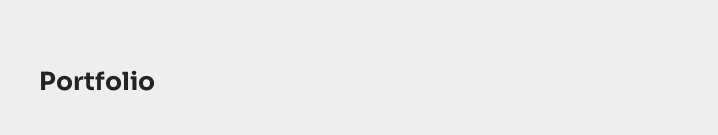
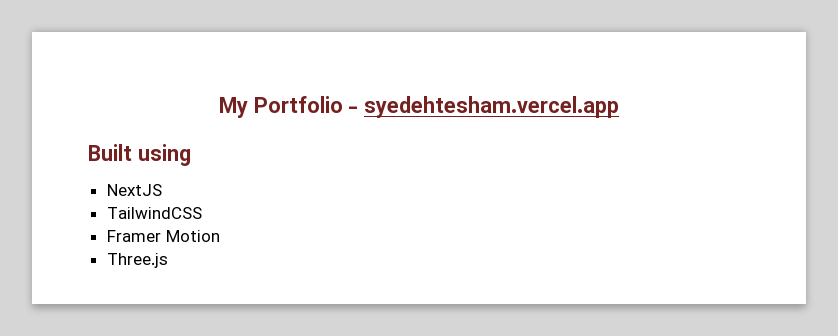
[39,70,155,91] Portfolio -> [218,96,620,118] [88,144,191,166] [106,184,162,196] [106,207,202,219] [106,230,220,242] [106,253,168,268] My Portfolio - syedehtesham.vercel.app // Built using // NextJS // TailwindCSS // Framer Motion // Three.js

